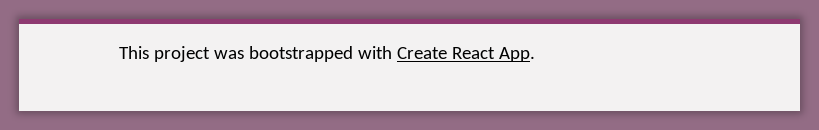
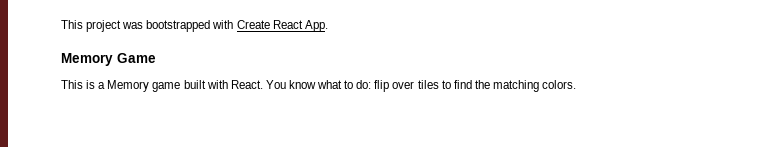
(535, 54) none -> [61,53,156,66] [61,80,577,92] // Memory Game // This is a Memory game built with React. You know what to do: flip over tiles to find the matching colors.

